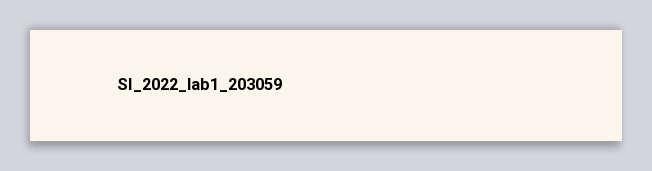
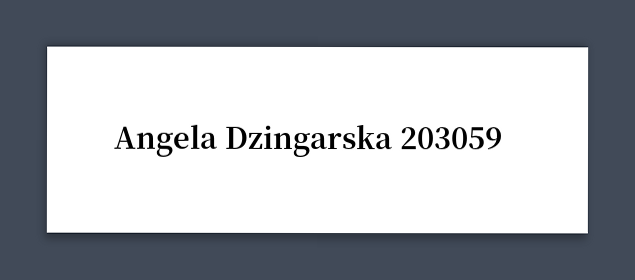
[117,78,282,92] SI_2022_lab1_203059 -> [113,123,503,158] Angela Dzingarska 203059

